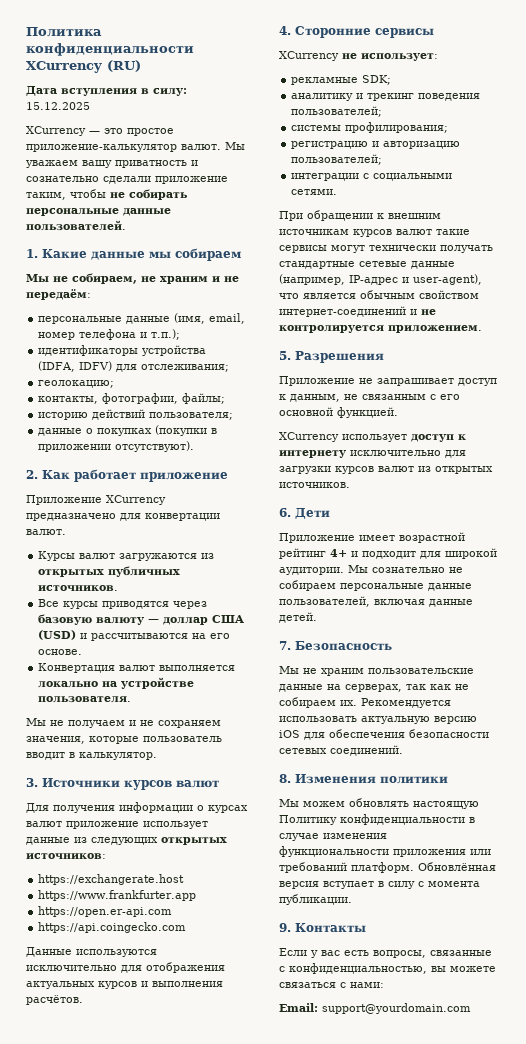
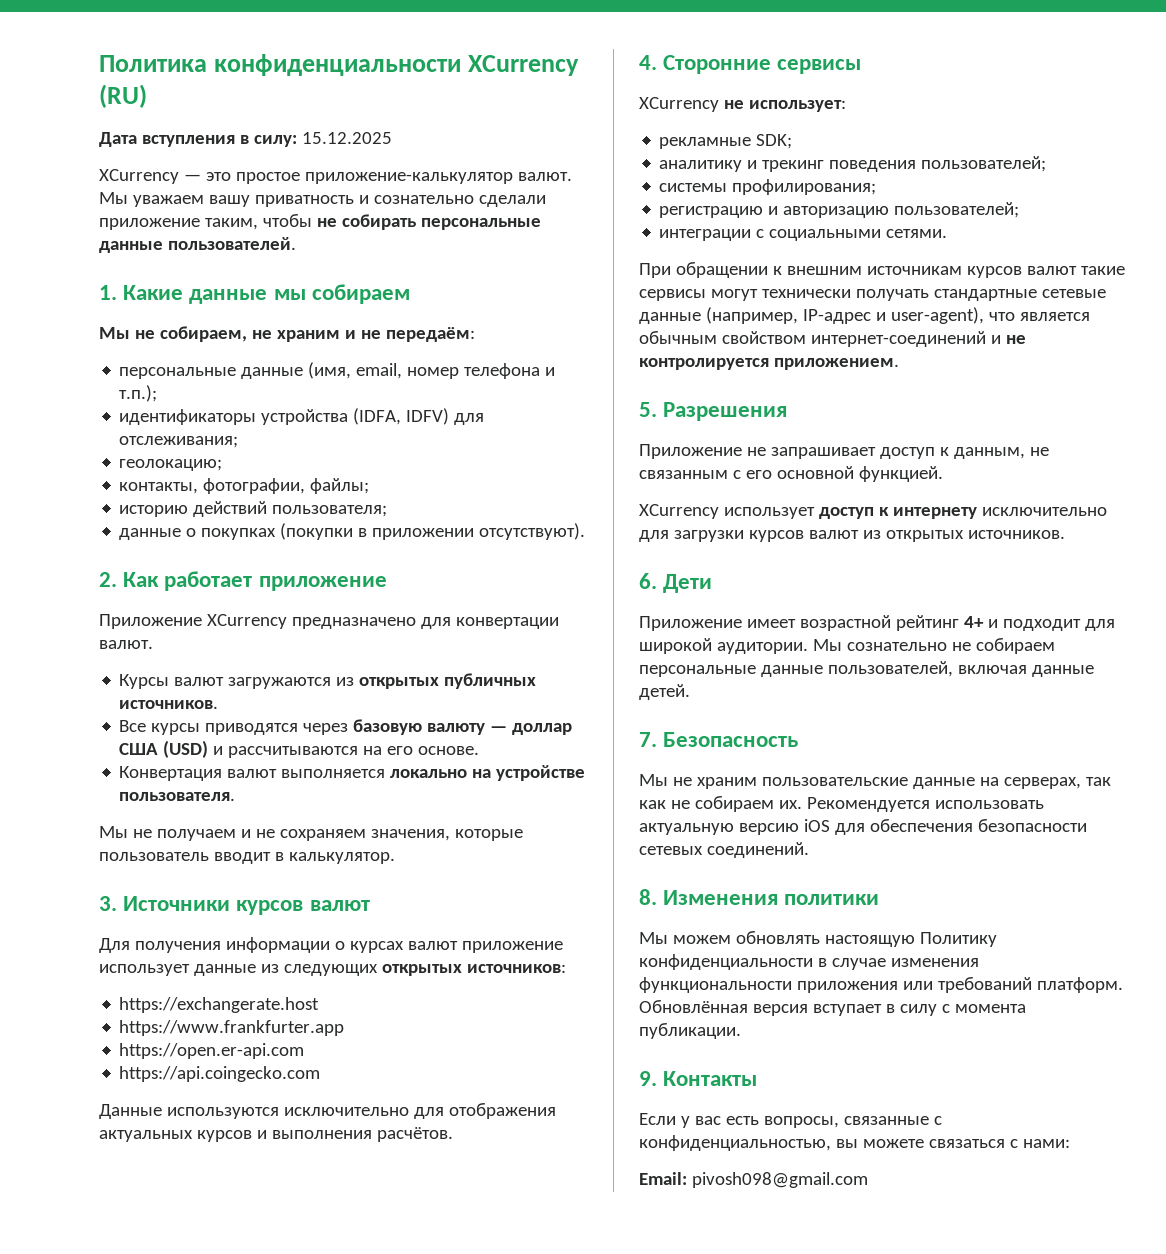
[322,1003,471,1014] support@yourdomain.com -> [691,1172,868,1188] pivosh098@gmail.com

